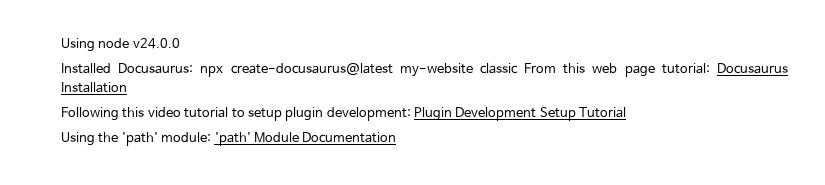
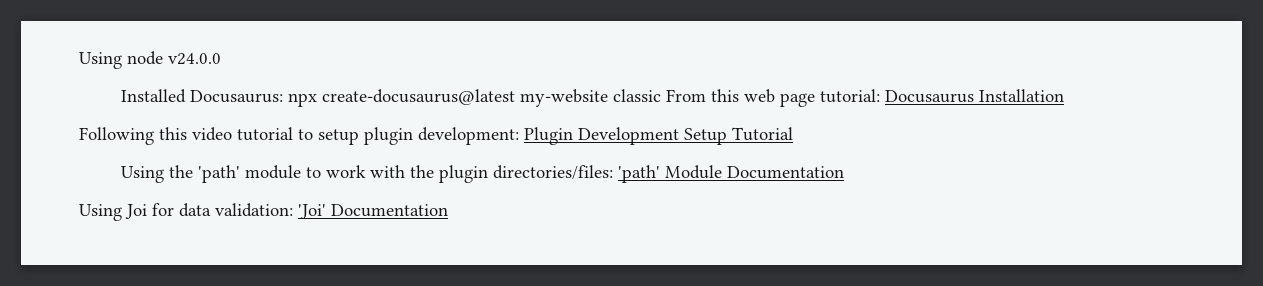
[161,132,299,146] module: 'path' Module -> [244,165,844,183] [79,203,326,221] module to work with the plugin directories/files: 'path' Module Documentation // Using Joi for data validation: 'Joi'

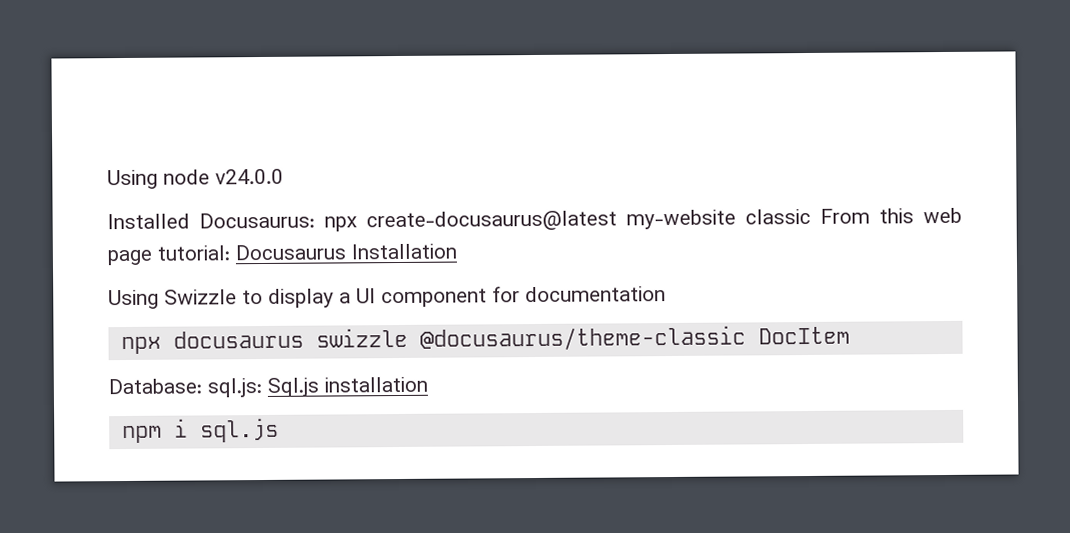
[79,127,793,145] [120,165,844,183] [79,203,448,221] Following this video tutorial to setup plugin development: Plugin Development Setup Tutorial // Using the 'path' module to work with the plugin directories/files: 'path' Module Documentation // Using Joi for data validation: 'Joi' Documentation -> [108,286,666,310] [120,325,850,355] [108,376,428,398] [121,417,279,444] Using Swizzle to display a UI component for documentation // npx docusaurus swizzle @docusaurus/theme-classic DocItem // Database: sql.js: Sql.js installation // npm i sql.js

